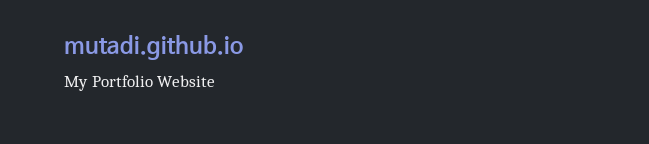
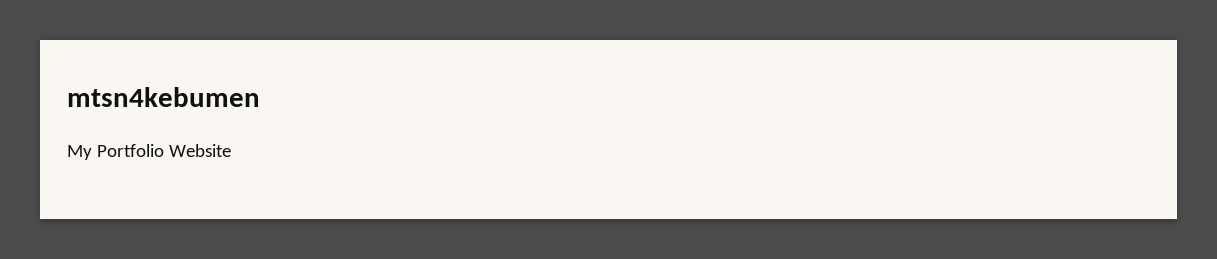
[64,35,243,60] mutadi.github.io -> [67,87,260,107] mtsn4kebumen

